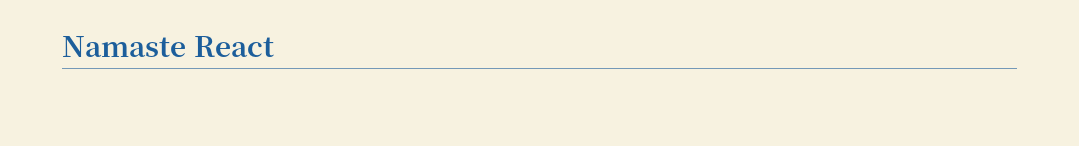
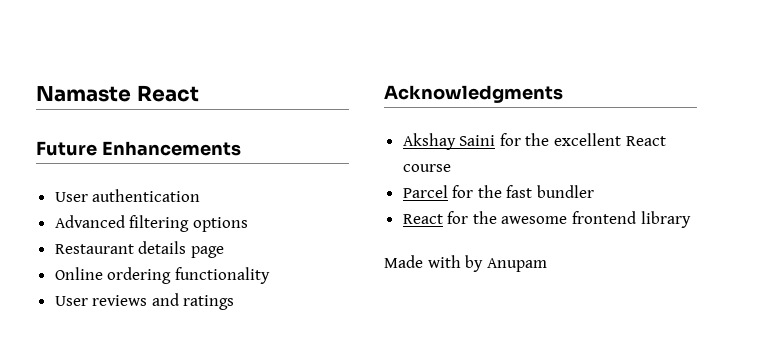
(274, 46) none -> [36,141,241,156] [54,189,201,202] [54,215,248,232] [54,241,224,258] [54,267,270,284] [54,293,235,310] [384,85,563,103] [402,133,666,150] [402,164,451,172] [402,185,595,198] [402,211,691,228] [384,255,547,272] // Future Enhancements // User authentication // Advanced filtering options // Restaurant details page // Online ordering functionality // User reviews and ratings // Acknowledgments // Akshay Saini for the excellent React course // Parcel for the fast bundler // React for the awesome frontend library // Made with by Anupam

